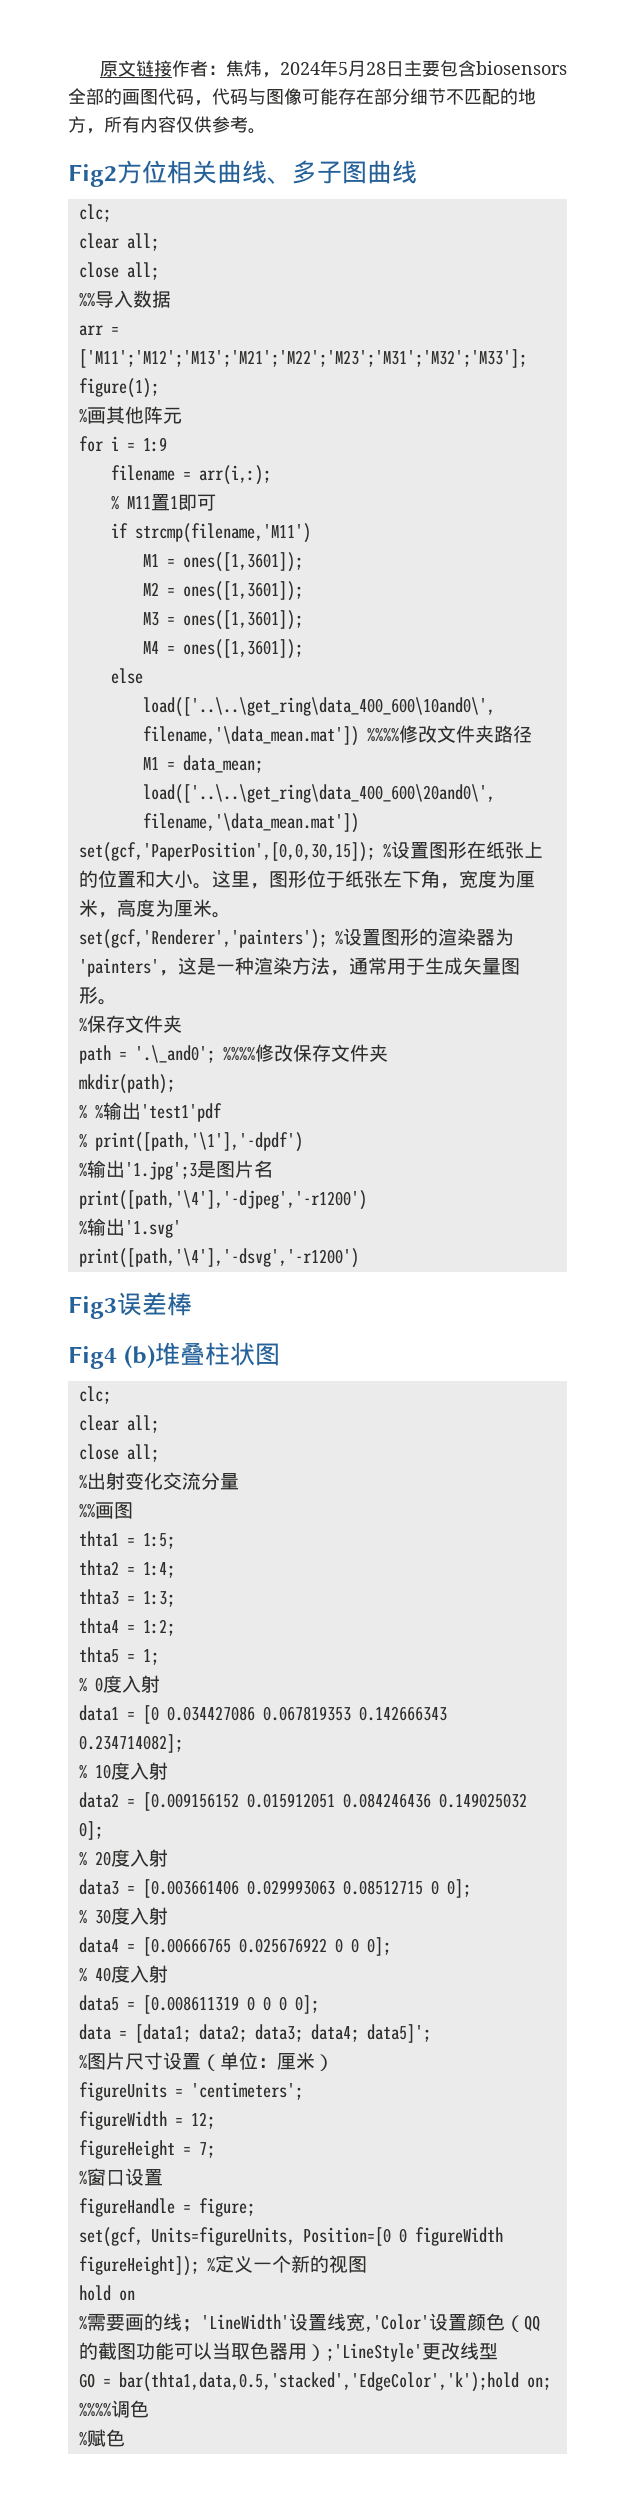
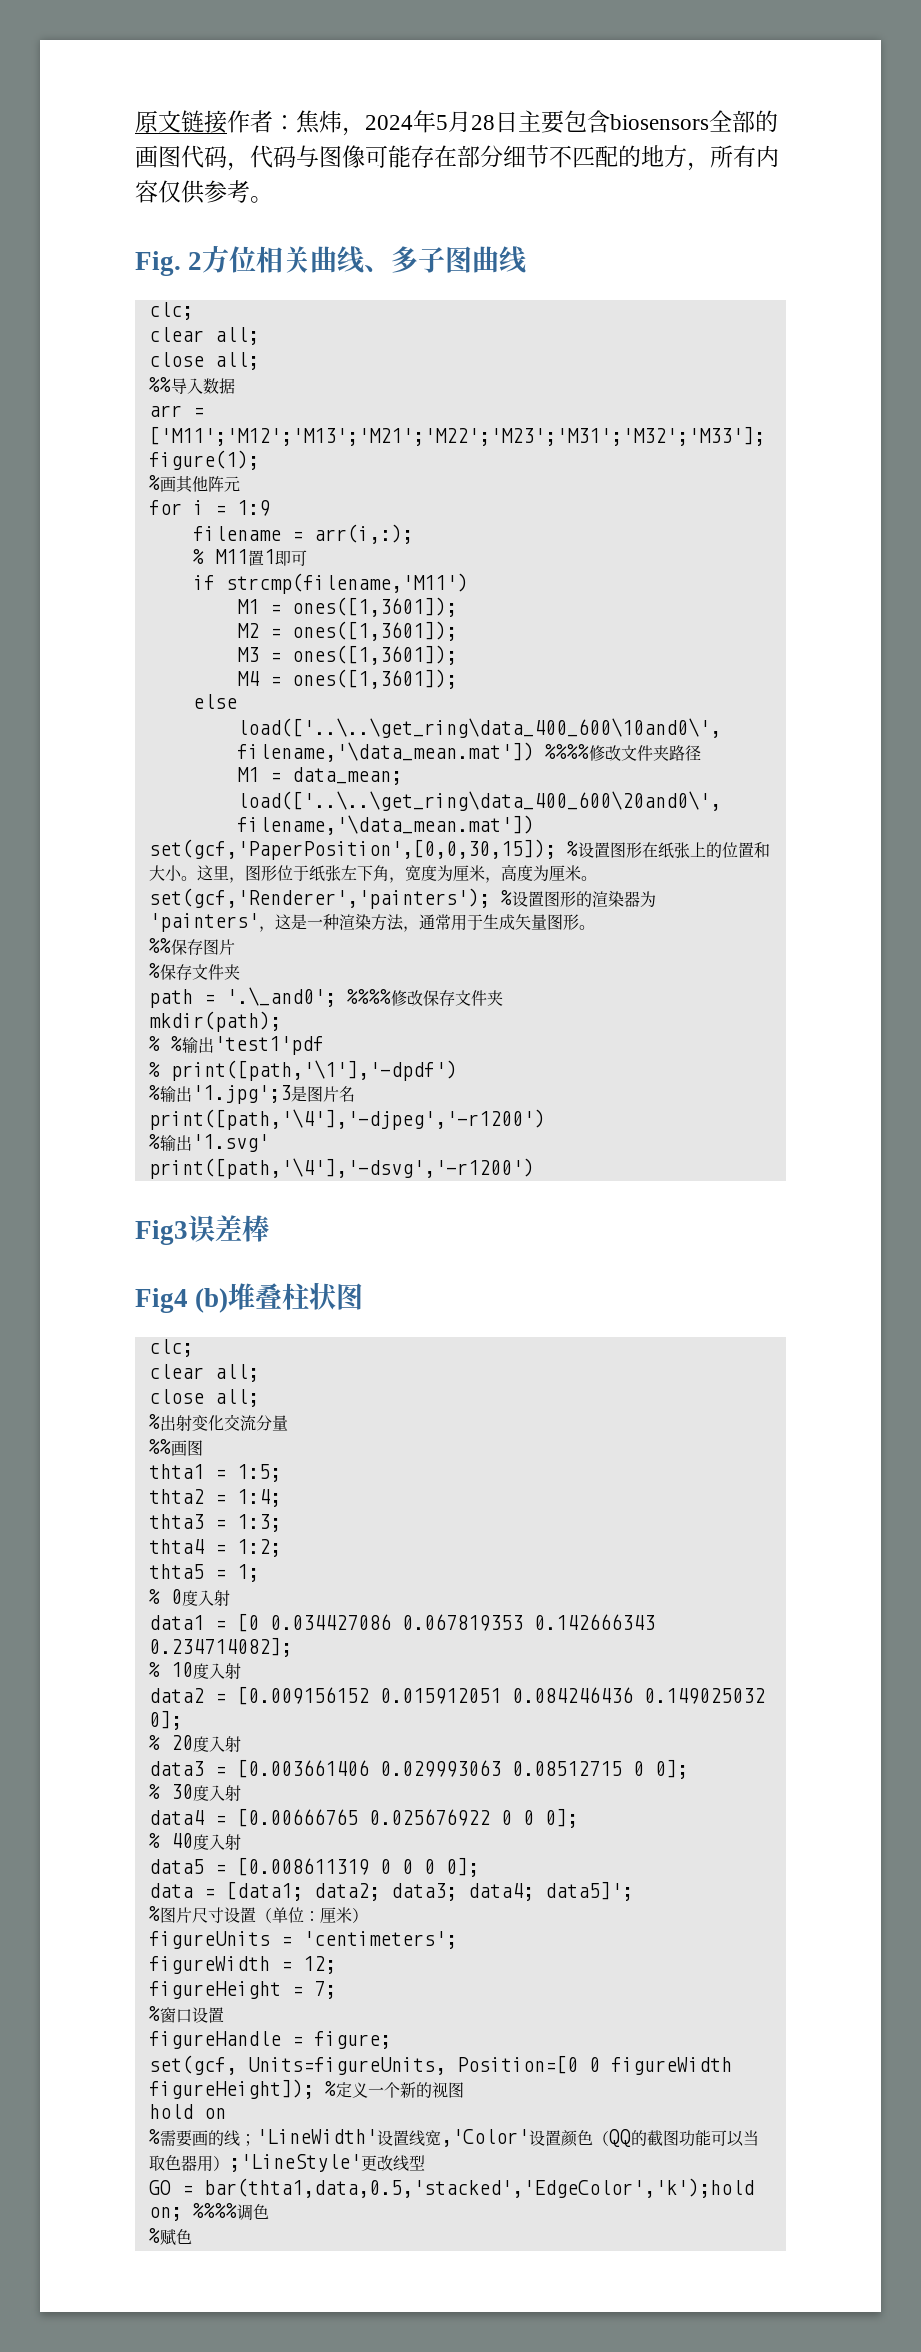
[68,164,117,187] Fig2 -> [135,251,203,276] Fig. 2
(117, 1002) none -> [148,938,235,955] // %%保存图片

